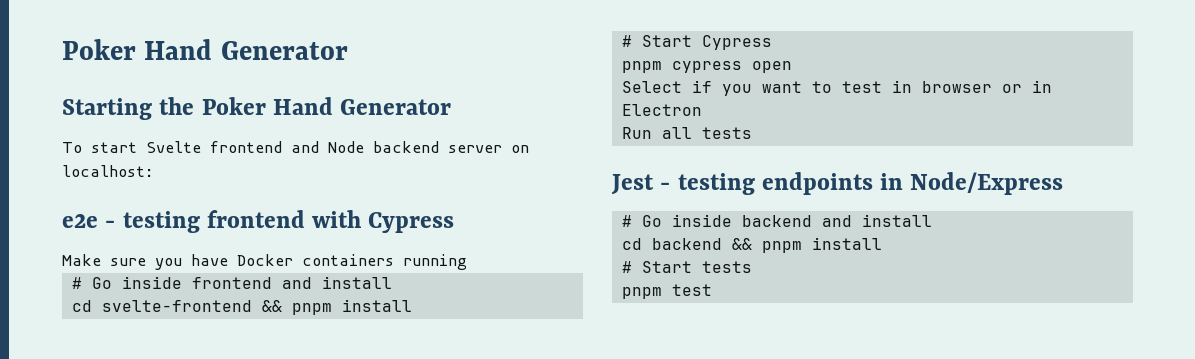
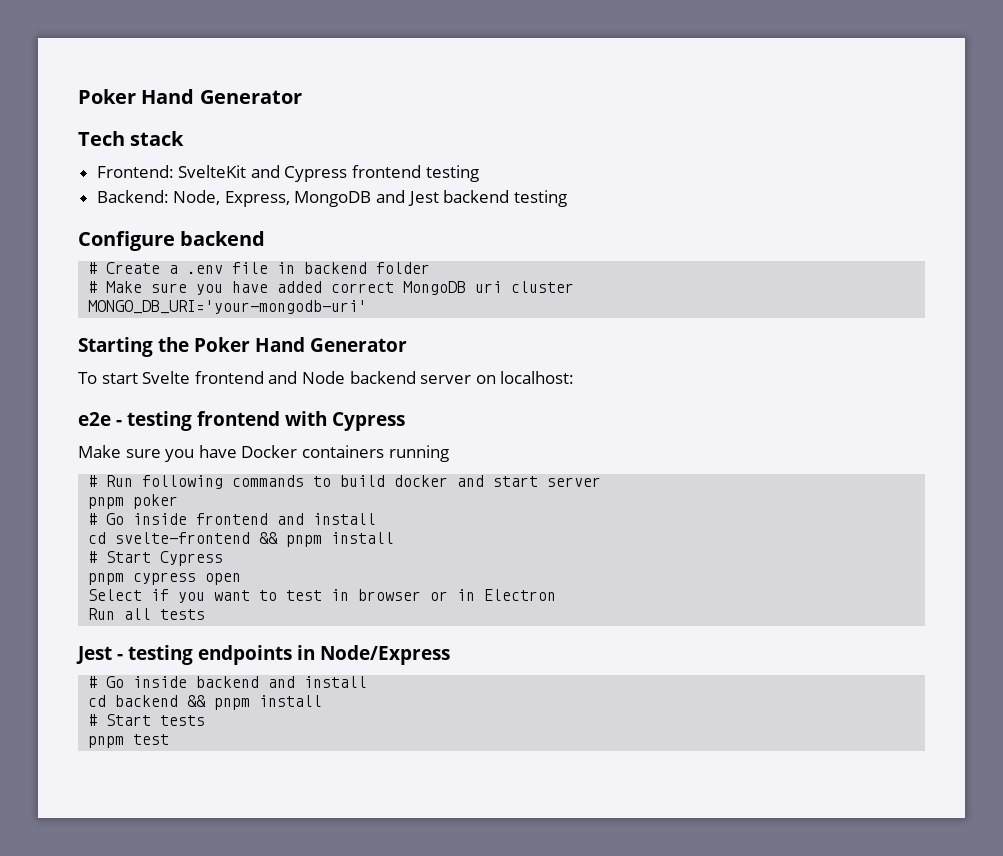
[62,39,348,60] Poker Hand Generator -> [78,89,302,104] [78,131,185,146] [96,165,479,182] [96,190,567,207] [78,231,266,251] [88,262,431,274] [88,281,575,295] [88,300,368,314] Poker Hand Generator // Tech stack // Frontend: SvelteKit and Cypress frontend testing // Backend: Node, Express, MongoDB and Jest backend testing // Configure backend // # Create a .env file in backend folder // # Make sure you have added correct MongoDB uri cluster // MONGO_DB_URI='your-mongodb-uri'
(467, 262) none -> [88,475,602,489] [88,494,179,509] // # Run following commands to build docker and start server // pnpm poker

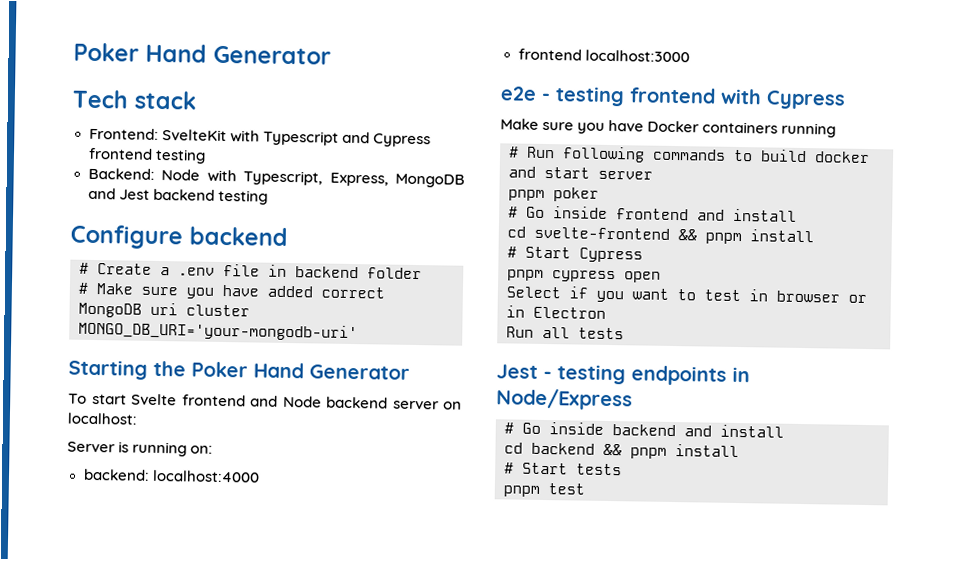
(247, 171) none -> [229,130,339,146] with Typescript
[173,190,221,205] Node, -> [161,169,323,186] Node with Typescript,
(575, 377) none -> [67,441,214,457] [82,468,260,483] [517,48,690,63] // Server is running on: // backend: localhost:4000 // frontend localhost:3000

